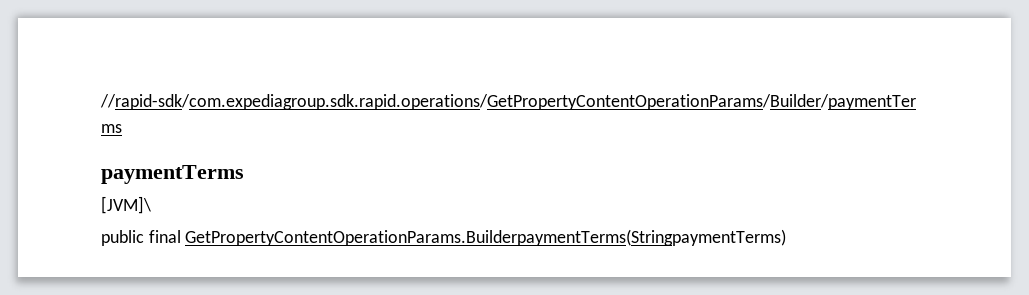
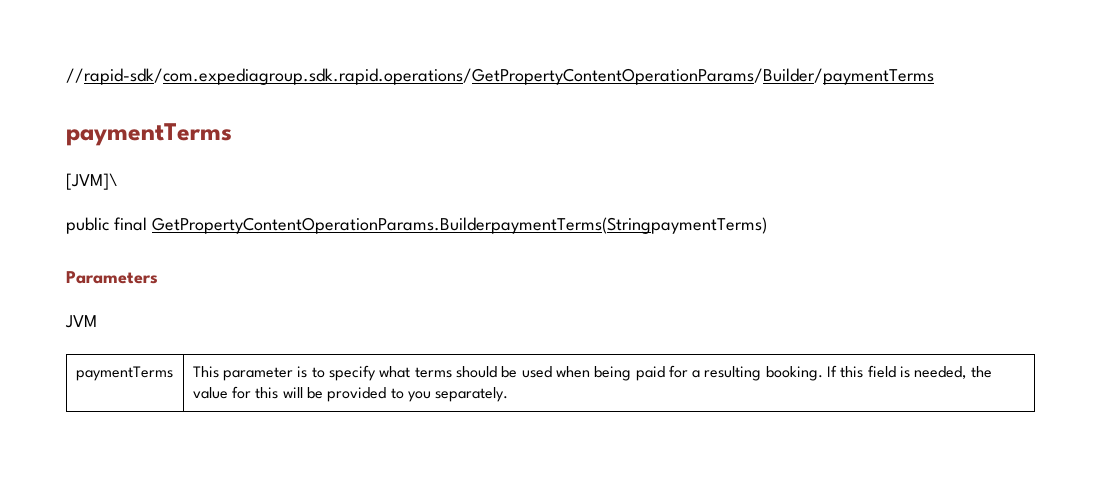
(787, 237) none -> [66,271,158,284] [65,315,97,328] [75,366,173,381] [192,365,992,381] [192,386,509,402] // Parameters // JVM // paymentTerms | This parameter is to specify what terms should be used when being paid for a resulting booking. If this field is needed, the value for this will be provided to you separately.

